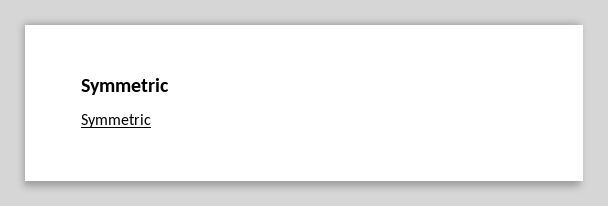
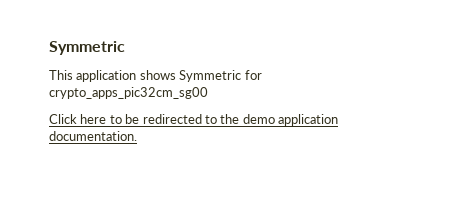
[81,114,151,128] Symmetric -> [49,70,262,82] [49,87,208,99] [49,114,338,126] [49,131,137,141] This application shows Symmetric for crypto_apps_pic32cm_sg00 // Click here to be redirected to the demo application documentation.

